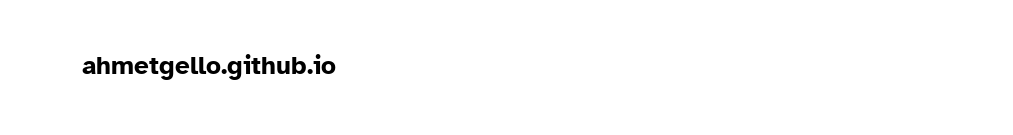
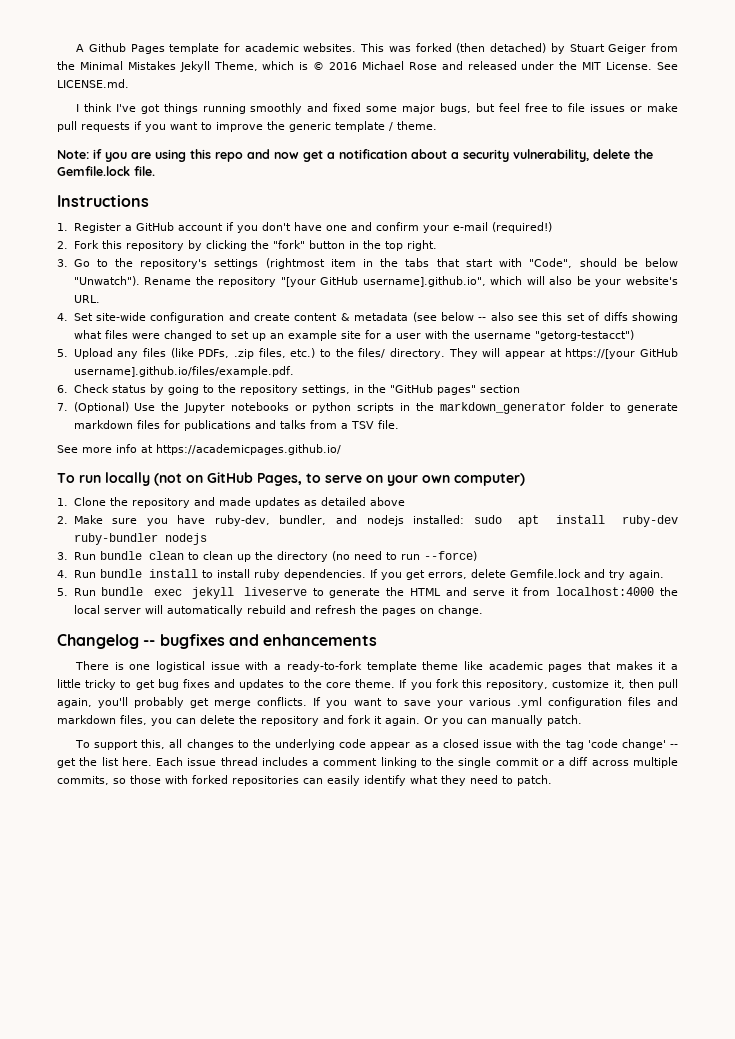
[82,54,336,80] ahmetgello.github.io -> [76,43,678,54] [57,61,678,72] [57,79,129,88] [76,103,678,114] [57,121,437,132] [57,149,653,162] [57,166,155,176] [57,195,149,207] [57,222,552,233] [57,240,437,251] [57,258,678,269] [73,276,678,287] [73,295,100,303] [57,312,678,323] [73,330,634,341] [57,348,679,359] [73,366,294,377] [57,384,520,395] [57,402,678,414] [73,420,399,431] [57,444,341,455] [57,472,525,486] [57,497,405,508] [57,515,678,527] [73,533,207,545] [57,551,477,562] [57,569,664,580] [57,587,679,599] [73,605,483,616] [57,634,378,649] [75,661,678,672] [57,679,678,690] [57,697,678,708] [57,715,582,726] [75,739,679,750] [57,757,678,768] [57,775,552,786] A Github Pages template for academic websites. This was forked (then detached) by Stuart Geiger from the Minimal Mistakes Jekyll Theme, which is © 2016 Michael Rose and released under the MIT License. See LICENSE.md. // I think I've got things running smoothly and fixed some major bugs, but feel free to file issues or make pull requests if you want to improve the generic template / theme. // Note: if you are using this repo and now get a notification about a security vulnerability, delete the Gemfile.lock file. // Instructions // 1. Register a GitHub account if you don't have one and confirm your e-mail (required!) // 2. Fork this repository by clicking the "fork" button in the top right. // 3. Go to the repository's settings (rightmost item in the tabs that start with "Code", should be below "Unwatch"). Rename the repository "[your GitHub username].github.io", which will also be your website's URL. // 4. Set site-wide configuration and create content & metadata (see below -- also see this set of diffs showing what files were changed to set up an example site for a user with the username "getorg-testacct") // 5. Upload any files (like PDFs, .zip files, etc.) to the files/ directory. They will appear at https://[your GitHub username].github.io/files/example.pdf. // 6. Check status by going to the repository settings, in the "GitHub pages" section // 7. (Optional) Use the Jupyter notebooks or python scripts in the markdown_generator folder to generate markdown files for publications and talks from a TSV file. // See more info at https://academicpages.github.io/ // To run locally (not on GitHub Pages, to serve on your own computer) // 1. Clone the repository and made updates as detailed above // 2. Make sure you have ruby-dev, bundler, and nodejs installed: sudo apt install ruby-dev ruby-bundler nodejs // 3. Run bundle clean to clean up the directory (no need to run --force) // 4. Run bundle install to install ruby dependencies. If you get errors, delete Gemfile.lock and try again. // 5. Run bundle exec jekyll liveserve to generate the HTML and serve it from localhost:4000 the local server will automatically rebuild and refresh the pages on change. // Changelog -- bugfixes and enhancements // There is one logistical issue with a ready-to-fork template theme like academic pages that makes it a little tricky to get bug fixes and updates to the core theme. If you fork this repository, customize it, then pull again, you'll probably get merge conflicts. If you want to save your various .yml configuration files and markdown files, you can delete the repository and fork it again. Or you can manually patch. // To support this, all changes to the underlying code appear as a closed issue with the tag 'code change' -- get the list here. Each issue thread includes a comment linking to the single commit or a diff across multiple commits, so those with forked repositories can easily identify what they need to patch.

